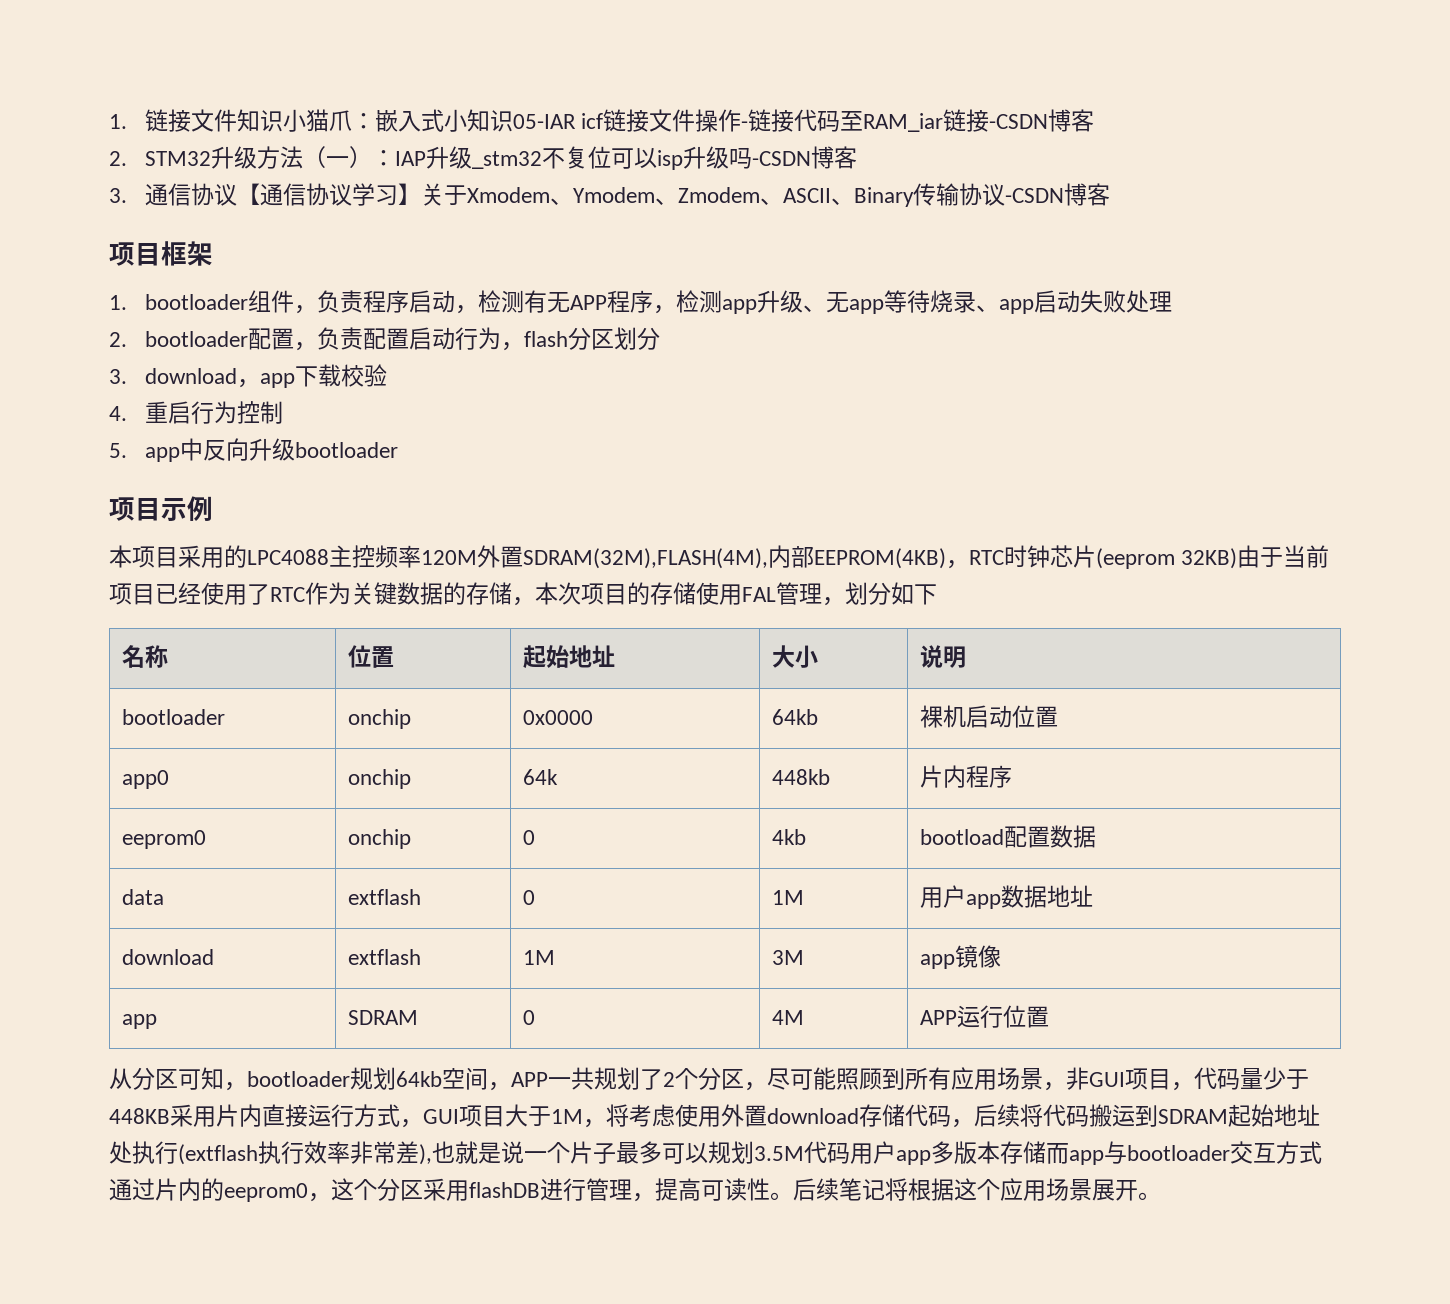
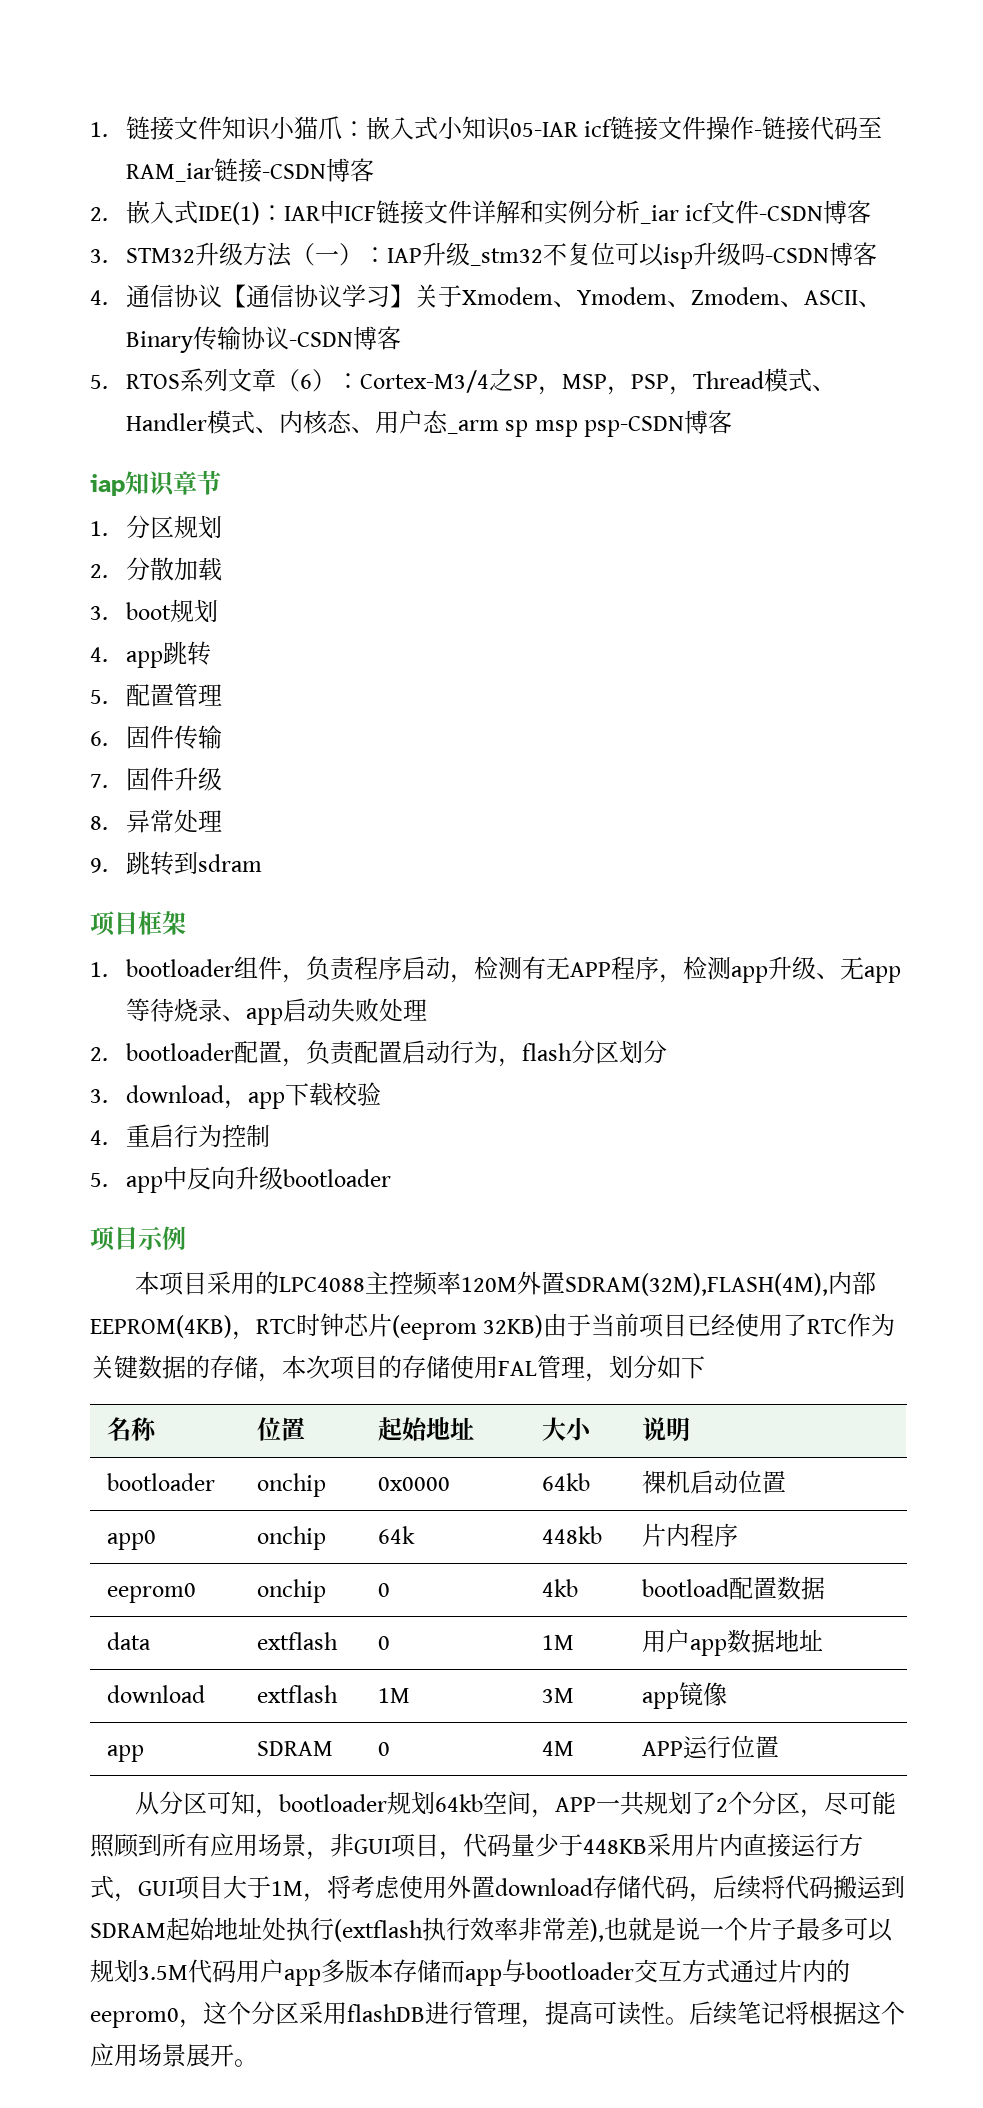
(127, 158) none -> [125,200,872,225] [90,249,108,263] 嵌入式IDE(1)：IAR中ICF链接文件详解和实例分析_iar icf文件-CSDN博客 // 3.
[109,188,127,203] 3. -> [90,290,108,305] 4.
(1110, 194) none -> [90,368,836,395] [125,410,733,437] [90,470,221,497] [90,515,222,539] [90,557,222,581] [90,599,218,623] [90,641,211,668] [90,683,222,707] [90,725,222,749] [90,767,222,791] [90,809,222,833] [90,851,262,876] // 5. RTOS系列文章（6）：Cortex-M3/4之SP，MSP，PSP，Thread模式、Handler模式、内核态、用户态_arm sp msp psp-CSDN博客 // iap知识章节 // 1.分区规划 // 2.分散加载 // 3. boot规划 // 4. app跳转 // 5.配置管理 // 6.固件传输 // 7.固件升级 // 8.异常处理 // 9.跳转到sdram

